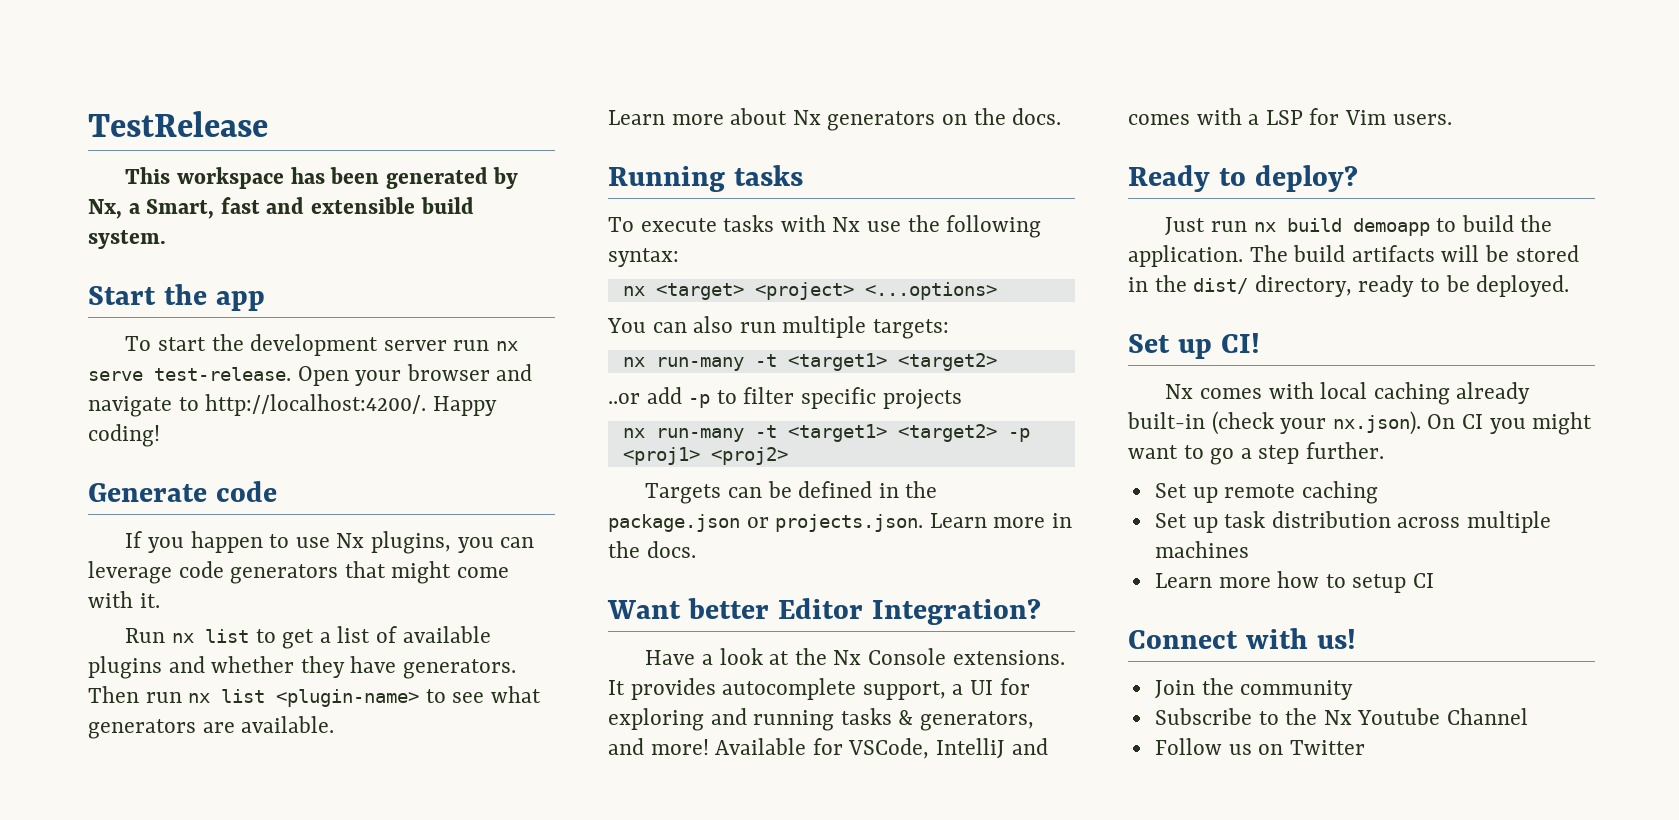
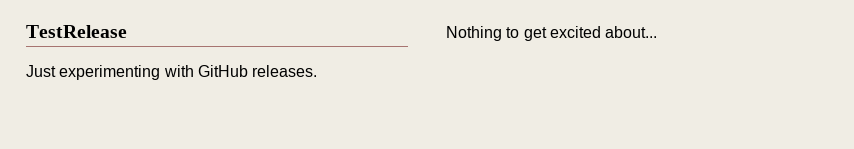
[125,167,519,189] [88,197,474,219] [88,230,166,249] [88,284,265,311] [125,334,519,356] [88,364,533,386] [88,394,497,417] [88,424,160,447] [88,481,277,502] [125,531,535,554] [88,561,510,584] [88,591,160,608] [125,626,491,649] [88,656,517,679] [88,686,542,707] [88,716,335,739] [608,108,1062,131] [608,165,803,192] [608,215,1042,238] [608,248,679,267] [622,282,997,300] [607,316,950,339] [622,353,997,371] [608,387,962,409] [622,424,1030,442] [622,447,788,465] [645,481,938,504] [608,513,1073,532] [608,541,696,558] [607,598,1041,625] [645,648,1065,665] [608,678,1030,700] [608,708,1035,731] [608,738,1048,759] [1128,108,1452,125] [1128,165,1358,192] [1165,215,1553,236] [1128,245,1579,267] [1128,275,1570,297] [1128,333,1260,359] [1165,382,1531,405] [1127,411,1593,435] [1128,442,1385,465] [1154,481,1378,504] [1154,511,1552,533] [1154,541,1249,558] [1154,571,1435,593] [1128,628,1356,649] [1154,678,1354,700] [1154,708,1529,725] [1154,738,1365,755] This workspace has been generated by Nx, a Smart, fast and extensible build system. // Start the app // To start the development server run nx serve test-release. Open your browser and navigate to http://localhost:4200/. Happy coding! // Generate code // If you happen to use Nx plugins, you can leverage code generators that might come with it. // Run nx list to get a list of available plugins and whether they have generators. Then run nx list <plugin-name> to see what generators are available. // Learn more about Nx generators on the docs. // Running tasks // To execute tasks with Nx use the following syntax: // nx <target> <project> <...options> // You can also run multiple targets: // nx run-many -t <target1> <target2> // ..or add -p to filter specific projects // nx run-many -t <target1> <target2> -p <proj1> <proj2> // Targets can be defined in the package.json or projects.json. Learn more in the docs. // Want better Editor Integration? // Have a look at the Nx Console extensions. It provides autocomplete support, a UI for exploring and running tasks & generators, and more! Available for VSCode, IntelliJ and comes with a LSP for Vim users. // Ready to deploy? // Just run nx build demoapp to build the application. The build artifacts will be stored in the dist/ directory, ready to be deployed. // Set up CI! // Nx comes with local caching already built-in (check your nx.json). On CI you might want to go a step further. // Set up remote caching // Set up task distribution across multiple machines // Learn more how to setup CI // Connect with us! // Join the community // Subscribe to the Nx Youtube Channel // Follow us on Twitter -> [26,65,318,80] [446,26,658,41] Just experimenting with GitHub releases. // Nothing to get excited about...

